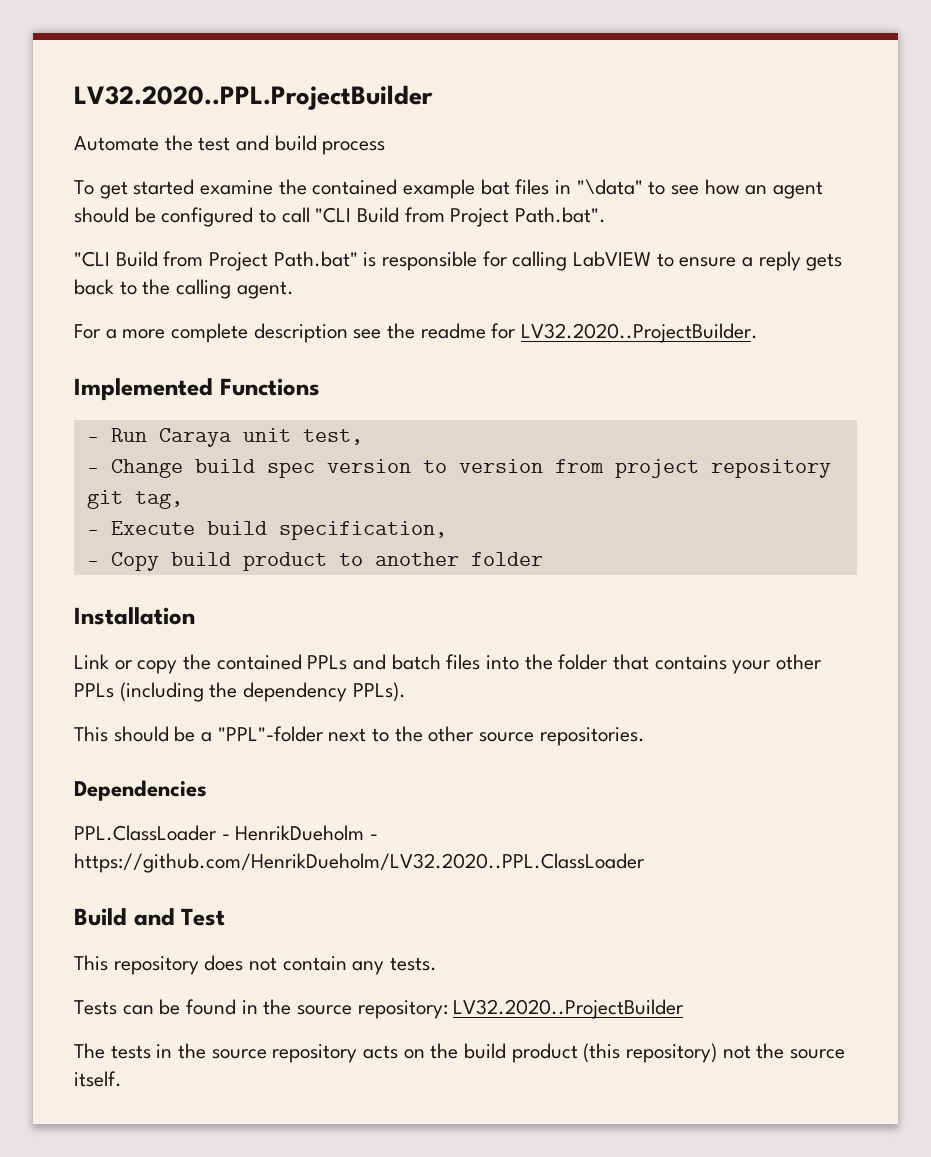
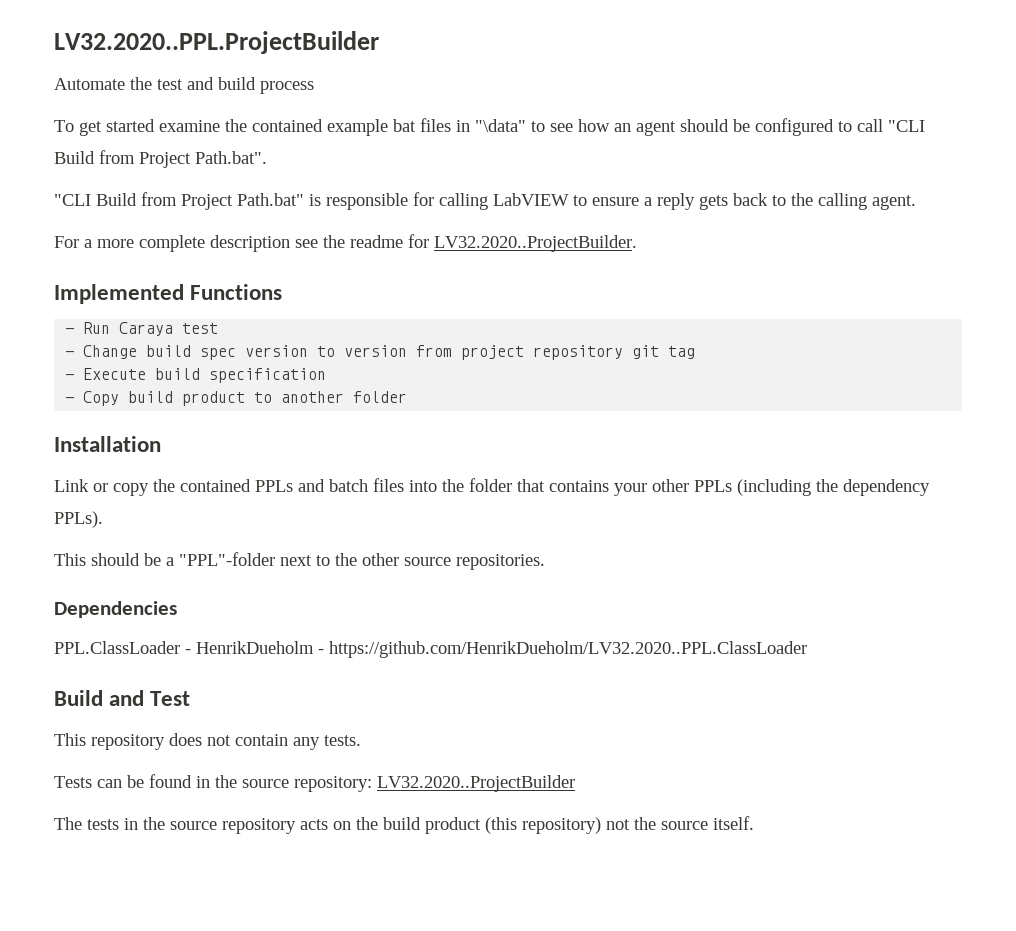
[242,428,363,445] unit test, -> [182,323,219,334] test
[134,491,183,509] tag, -> [668,346,696,359] tag
[278,521,447,540] specification, -> [209,368,327,383] specification

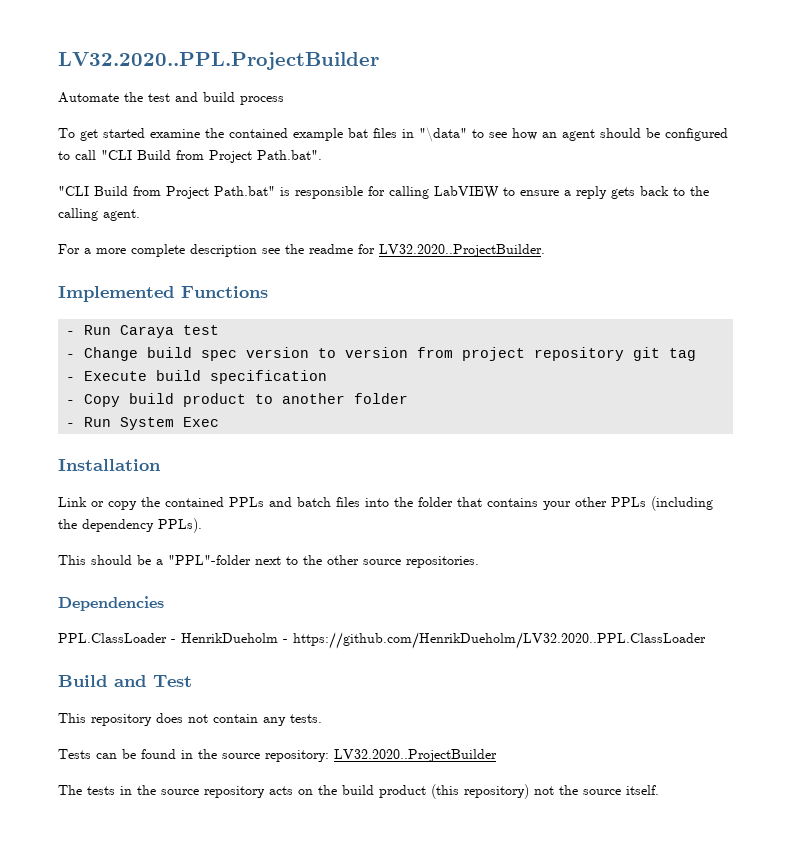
(408, 397) none -> [66,417,220,430] // - Run System Exec

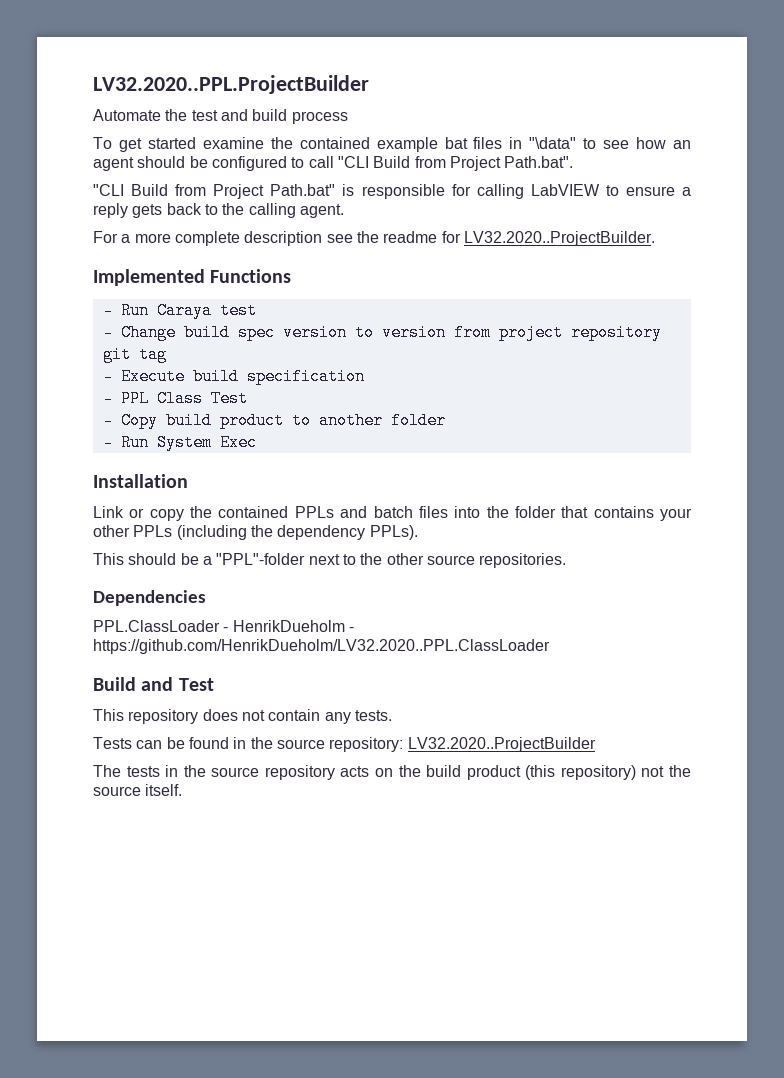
(328, 377) none -> [102,390,248,407] // - PPL Class Test

